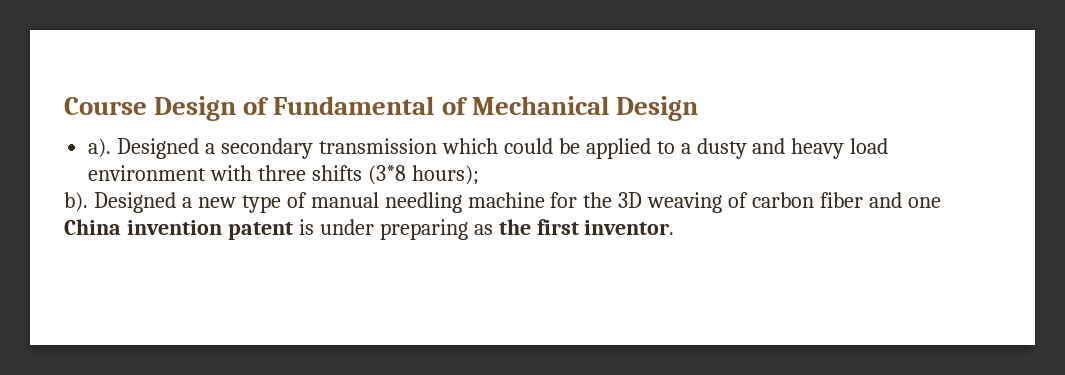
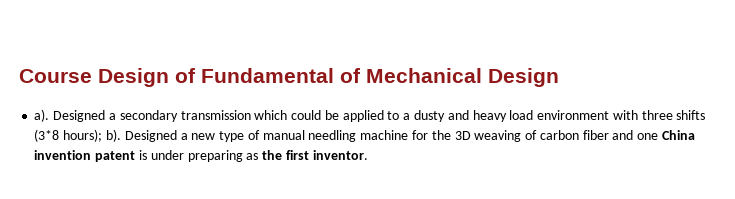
(479, 175) // -> (103, 135) none

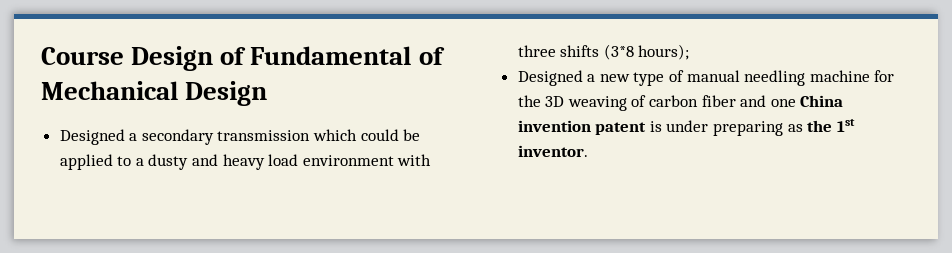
[34,109,50,122] a). -> (268, 93) none
[105,129,121,142] b). -> (690, 52) //
[285,150,309,160] first -> [836,119,855,132] 1st

